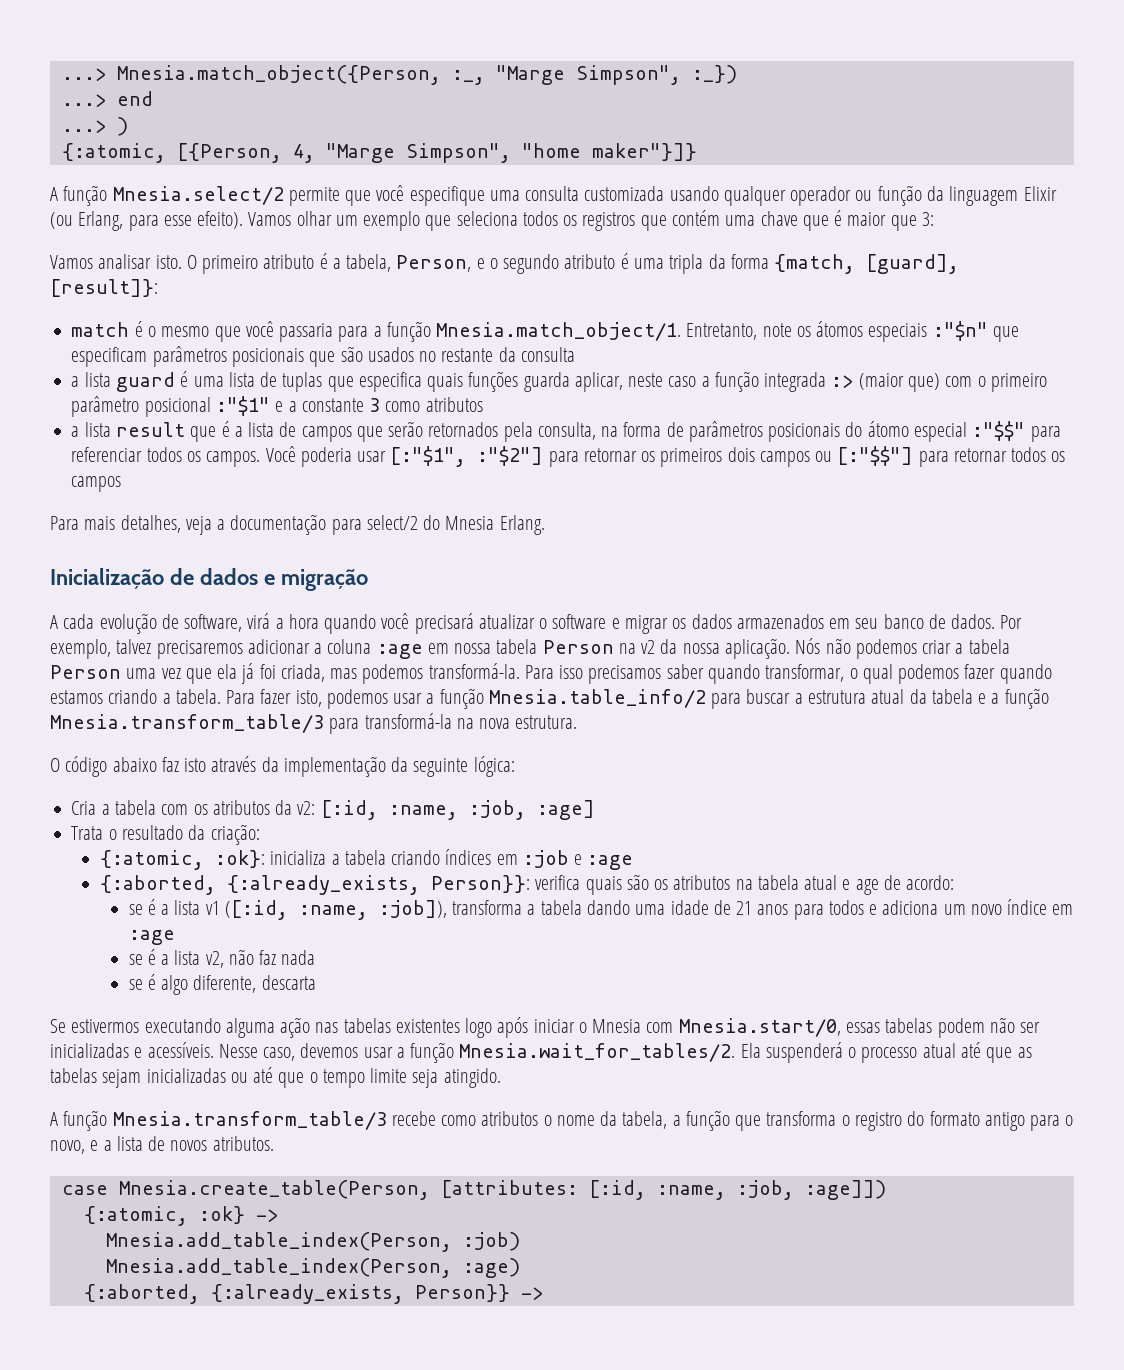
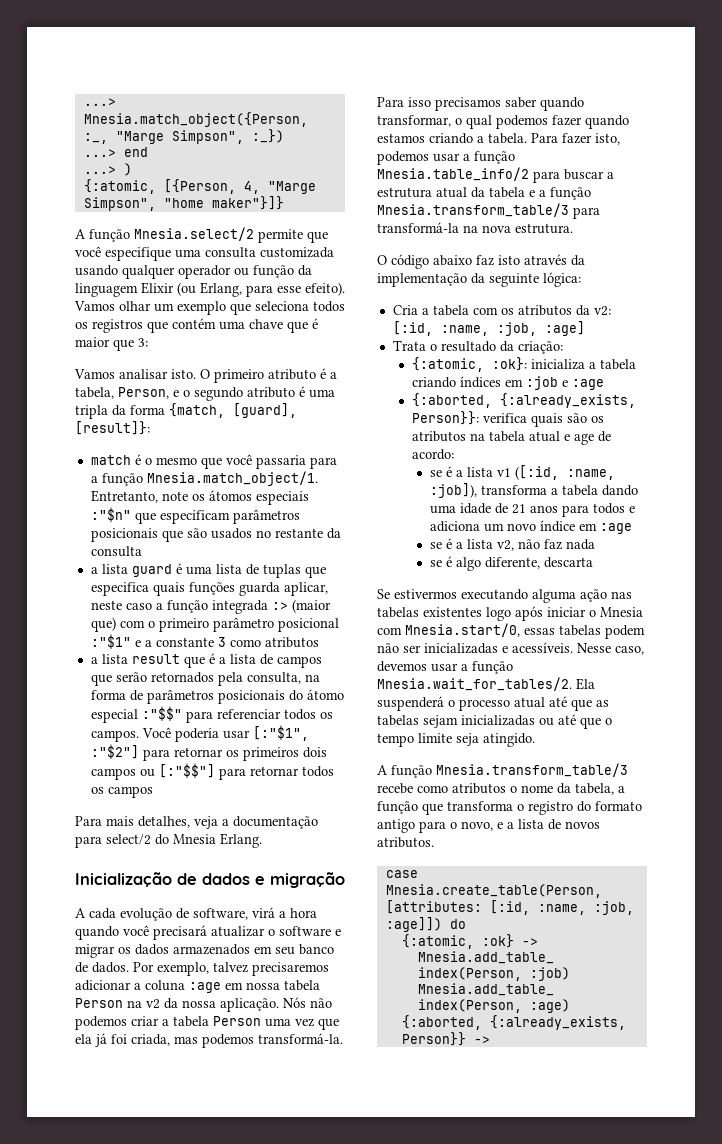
(886, 1190) none -> [449,919,466,929] do

